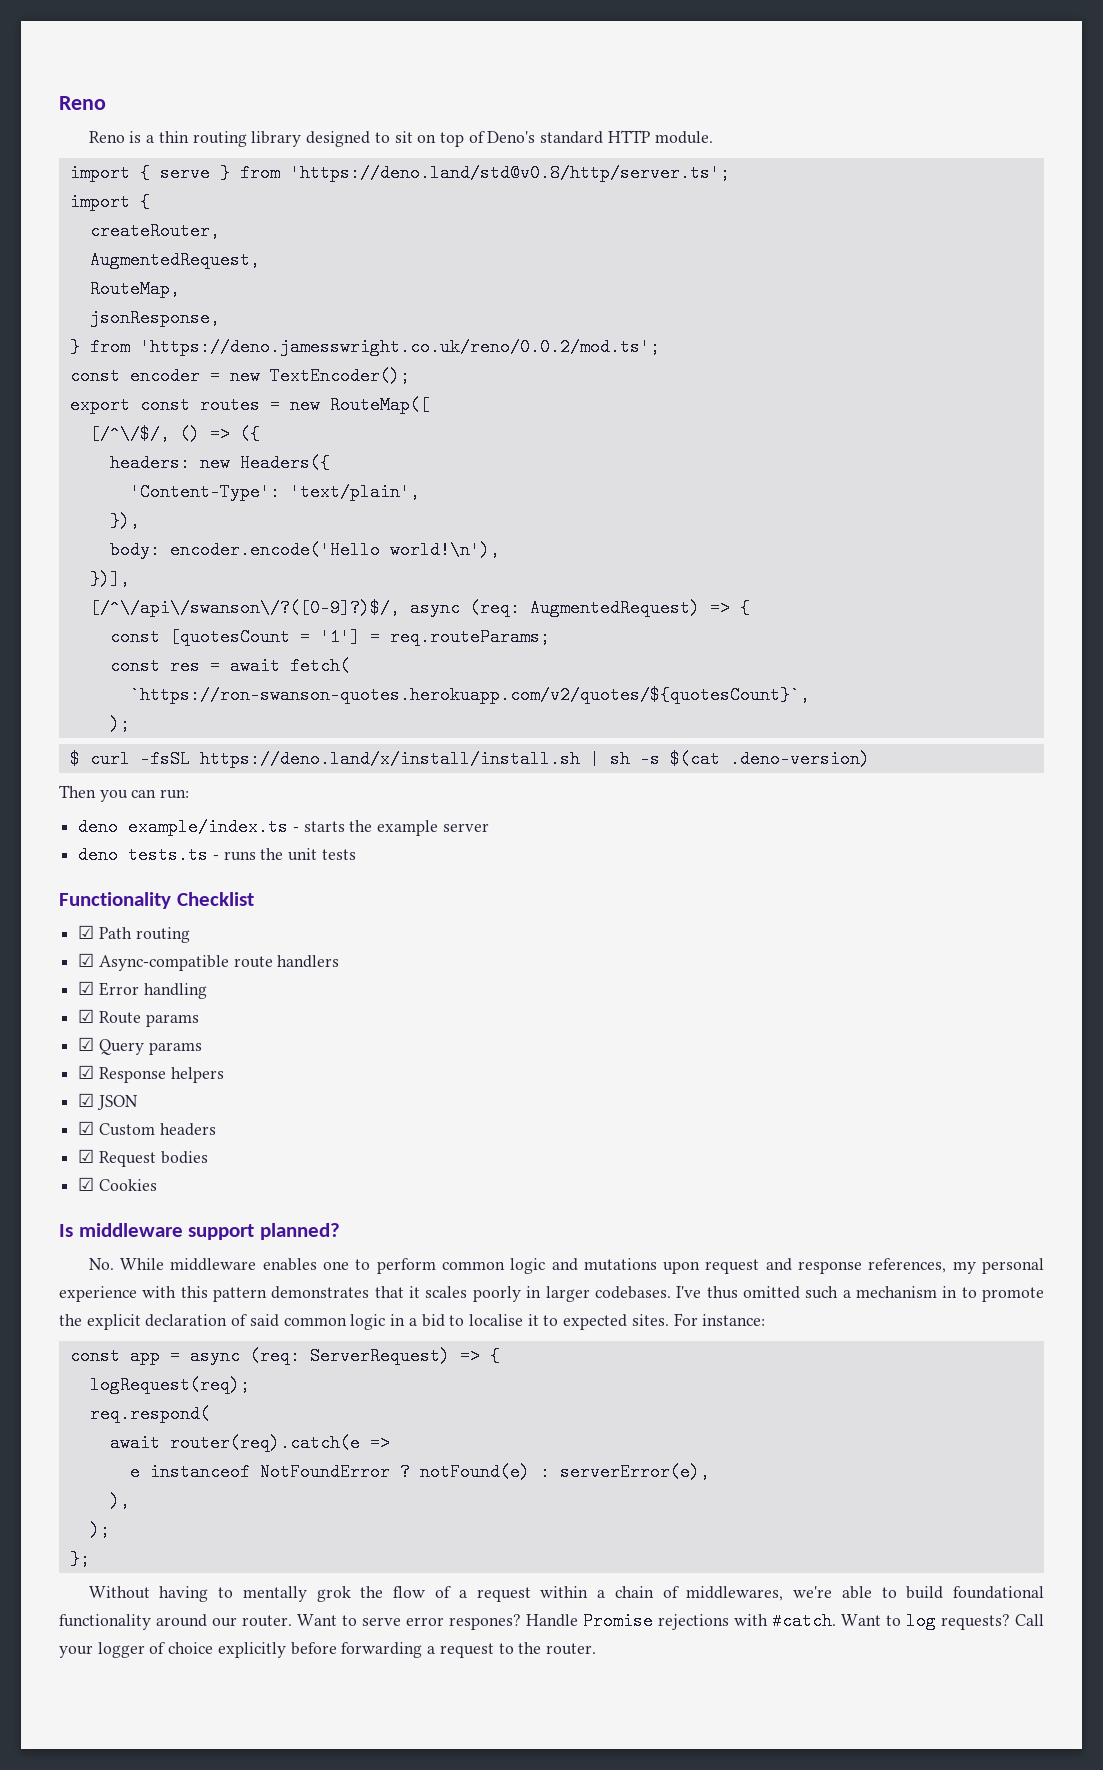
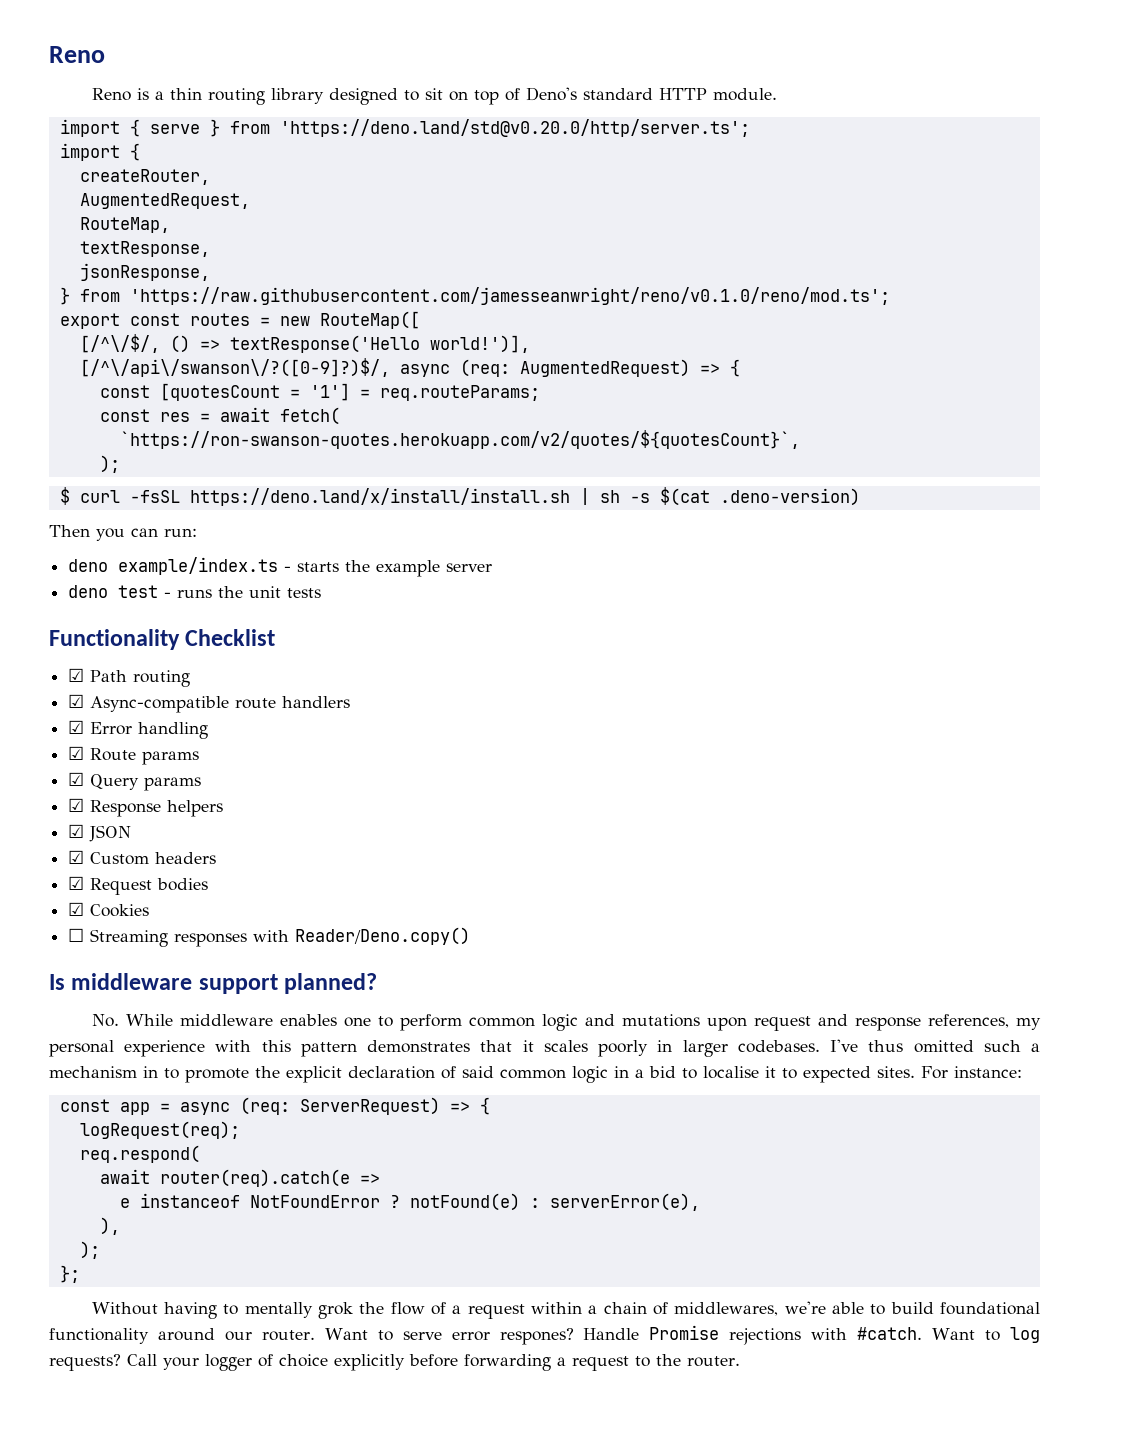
[289,164,730,182] 'https://deno.land/std@v0.8/http/server.ts'; -> [279,119,750,137] 'https://deno.land/std@v0.20.0/http/server.ts';
(180, 289) none -> [79,241,210,257] // textResponse,
[139,338,660,356] [69,367,410,385] 'https://deno.jamesswright.co.uk/reno/0.0.2/mod.ts'; // const encoder = new TextEncoder(); -> [129,287,890,305] 'https://raw.githubusercontent.com/jamesseanwright/reno/v0.1.0/reno/mod.ts';
[239,425,260,443] [109,454,330,472] [129,483,420,501] [109,512,140,530] [109,541,500,559] [89,570,130,588] ({ // headers: new Headers({ // 'Content-Type': 'text/plain', // }), // body: encoder.encode('Hello world!\n'), // })], -> [229,335,530,353] textResponse('Hello world!')],
[128,846,209,864] tests.ts -> [118,585,159,598] test
(157, 1185) none -> [68,927,471,947] // ☐ Streaming responses with Reader/Deno.copy()

